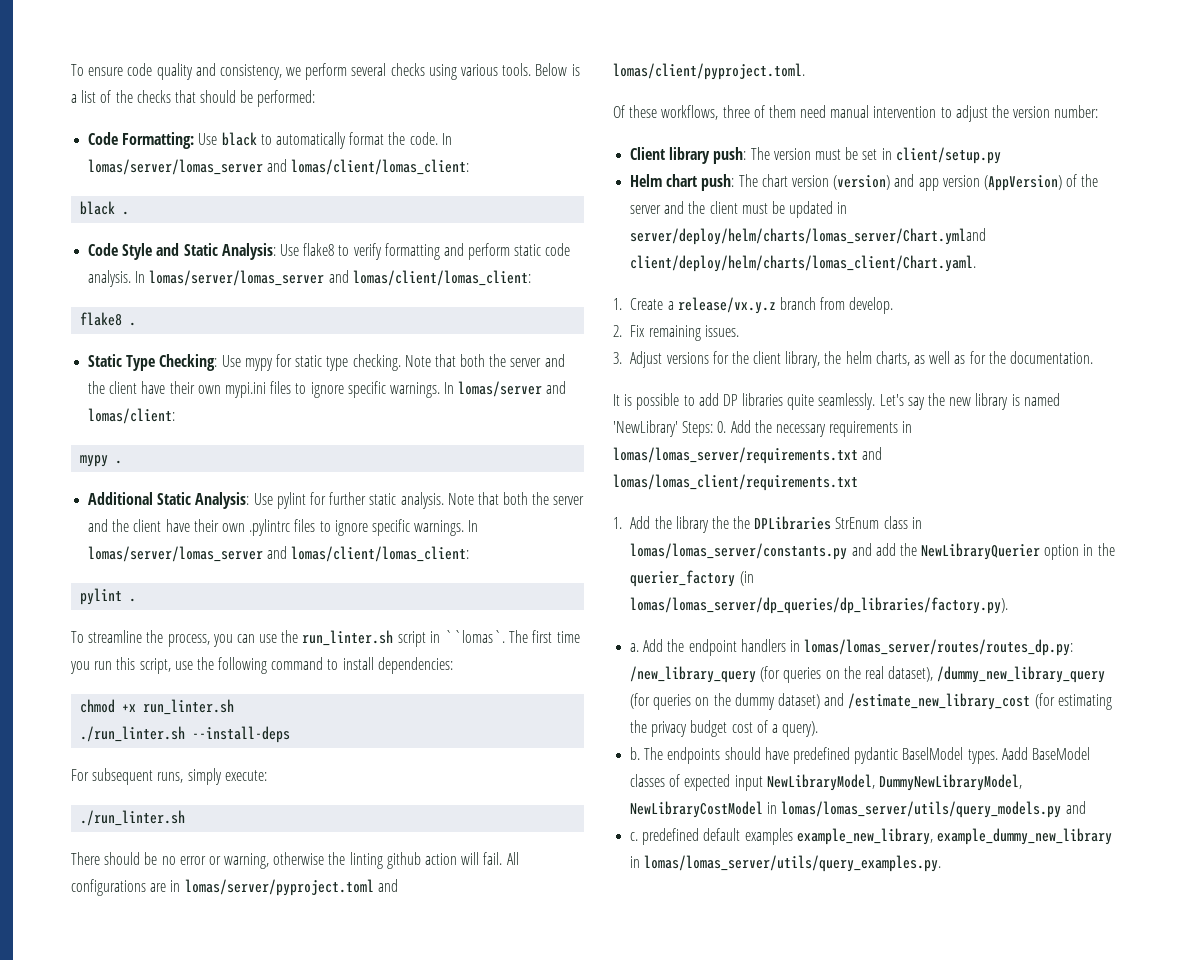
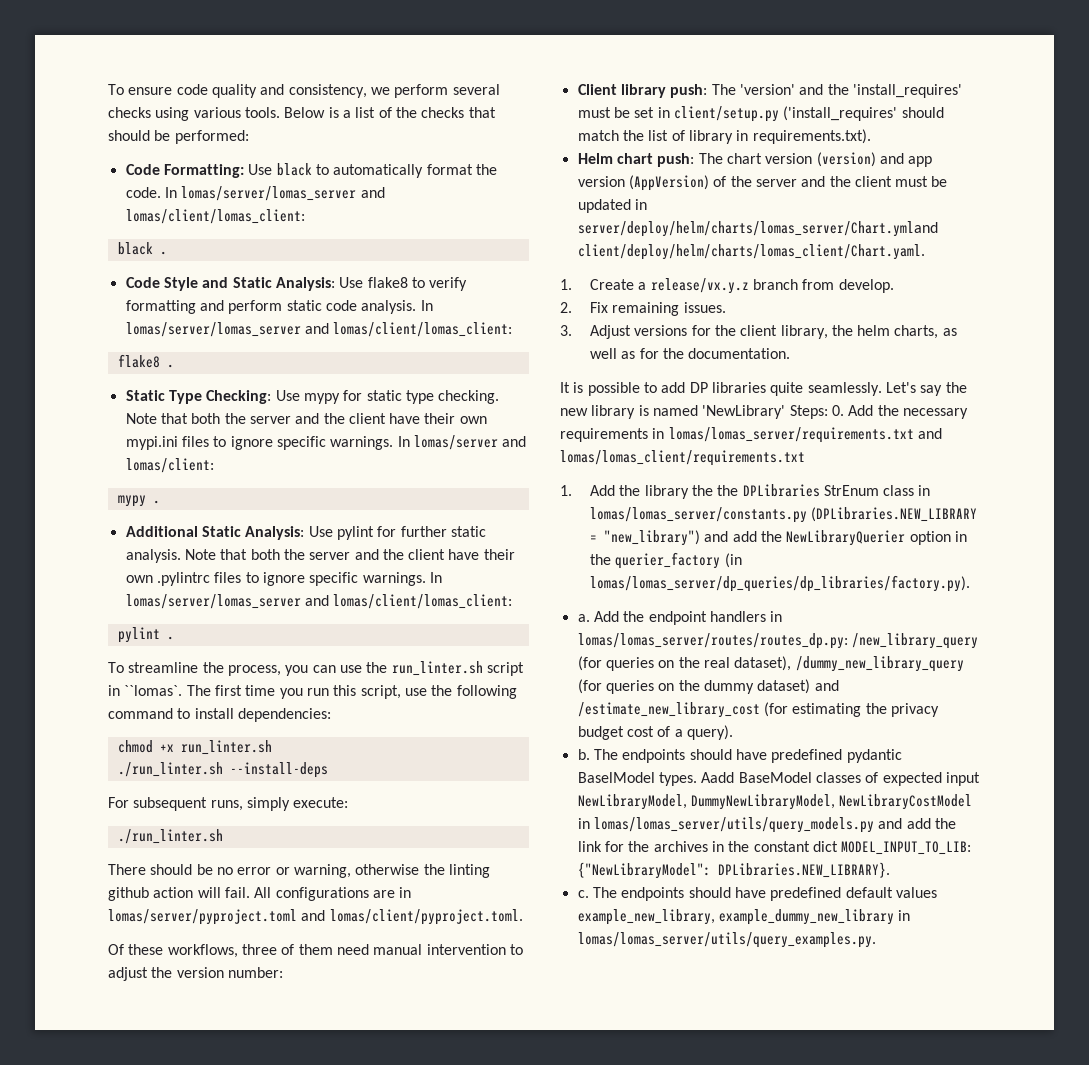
[773,148,811,160] version -> [739,84,962,98] 'version' and the 'install_requires'
(1001, 155) none -> [783,106,944,121] [577,129,871,144] ('install_requires' should match the list of library in requirements.txt).
(848, 551) none -> [811,507,978,522] [589,530,700,546] (DPLibraries.NEW_LIBRARY = "new_library")
[630,832,639,841] // c. -> [906,818,956,829] [577,841,972,855] [577,862,890,879] [577,887,766,901] add the link for the archives in the constant dict MODEL_INPUT_TO_LIB: {"NewLibraryModel": DPLibraries.NEW_LIBRARY}. // c. The endpoints should have
[744,828,793,845] examples -> [895,887,937,898] values

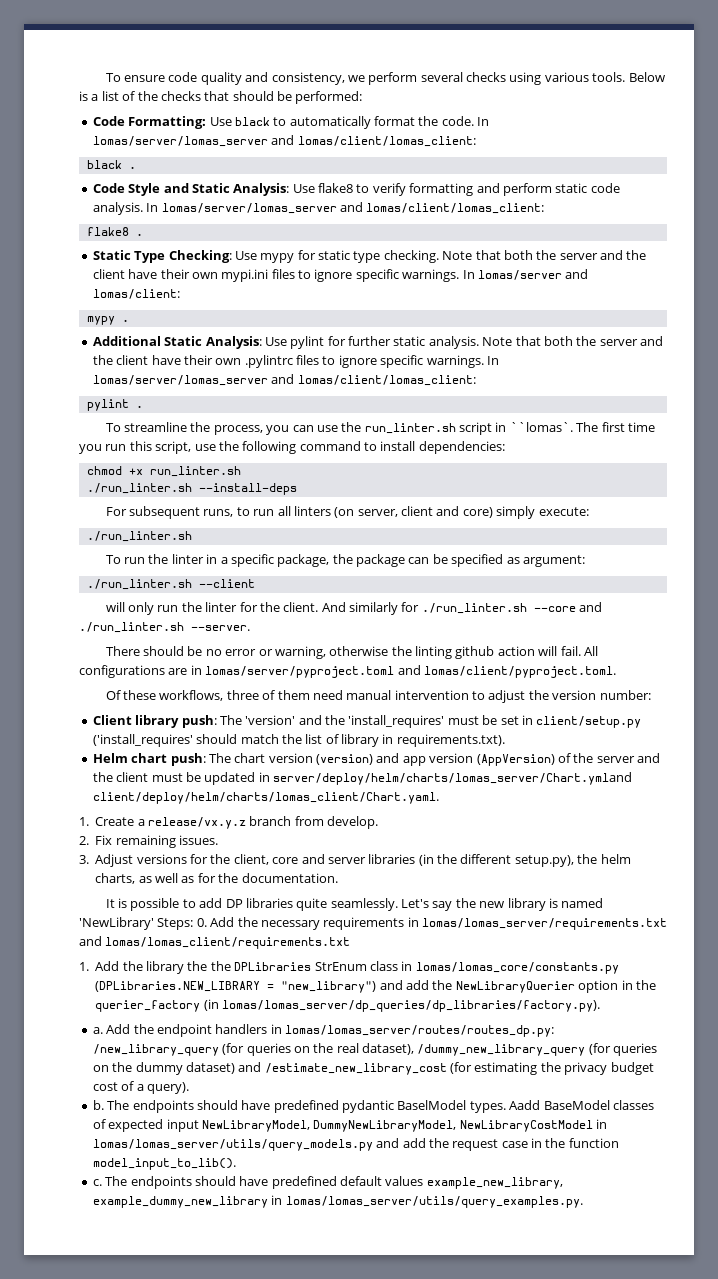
[246,797,349,811] [117,829,223,844] simply execute: // ./run_linter.sh -> [236,506,589,519] [86,531,192,542] [105,554,585,567] [86,579,255,590] [105,602,603,615] [79,622,250,633] to run all linters (on server, client and core) simply execute: // ./run_linter.sh // To run the linter in a specific package, the package can be specified as argument: // ./run_linter.sh --client // will only run the linter for the client. And similarly for ./run_linter.sh --core and ./run_linter.sh --server.
[740,325,828,339] client library, -> [233,854,574,867] client, core and server libraries (in the different setup.py),
[589,507,807,523] lomas/lomas_server/constants.py -> [415,962,619,974] lomas/lomas_core/constants.py
[577,841,972,855] [577,862,890,879] link for the archives in the constant dict MODEL_INPUT_TO_LIB: {"NewLibraryModel": DPLibraries.NEW_LIBRARY}. -> [452,1138,619,1151] [92,1158,236,1170] request case in the function model_input_to_lib().

